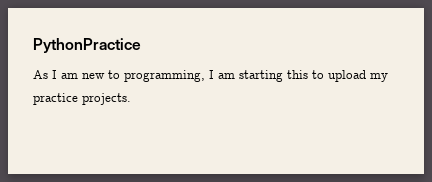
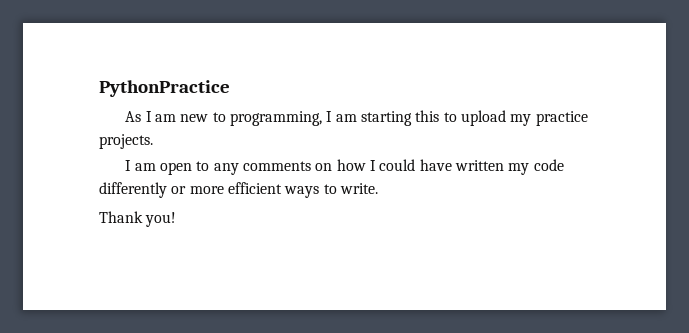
(131, 99) none -> [125,159,564,175] [99,182,378,198] [99,211,177,227] // I am open to any comments on how I could have written my code differently or more efficient ways to write. // Thank you!

